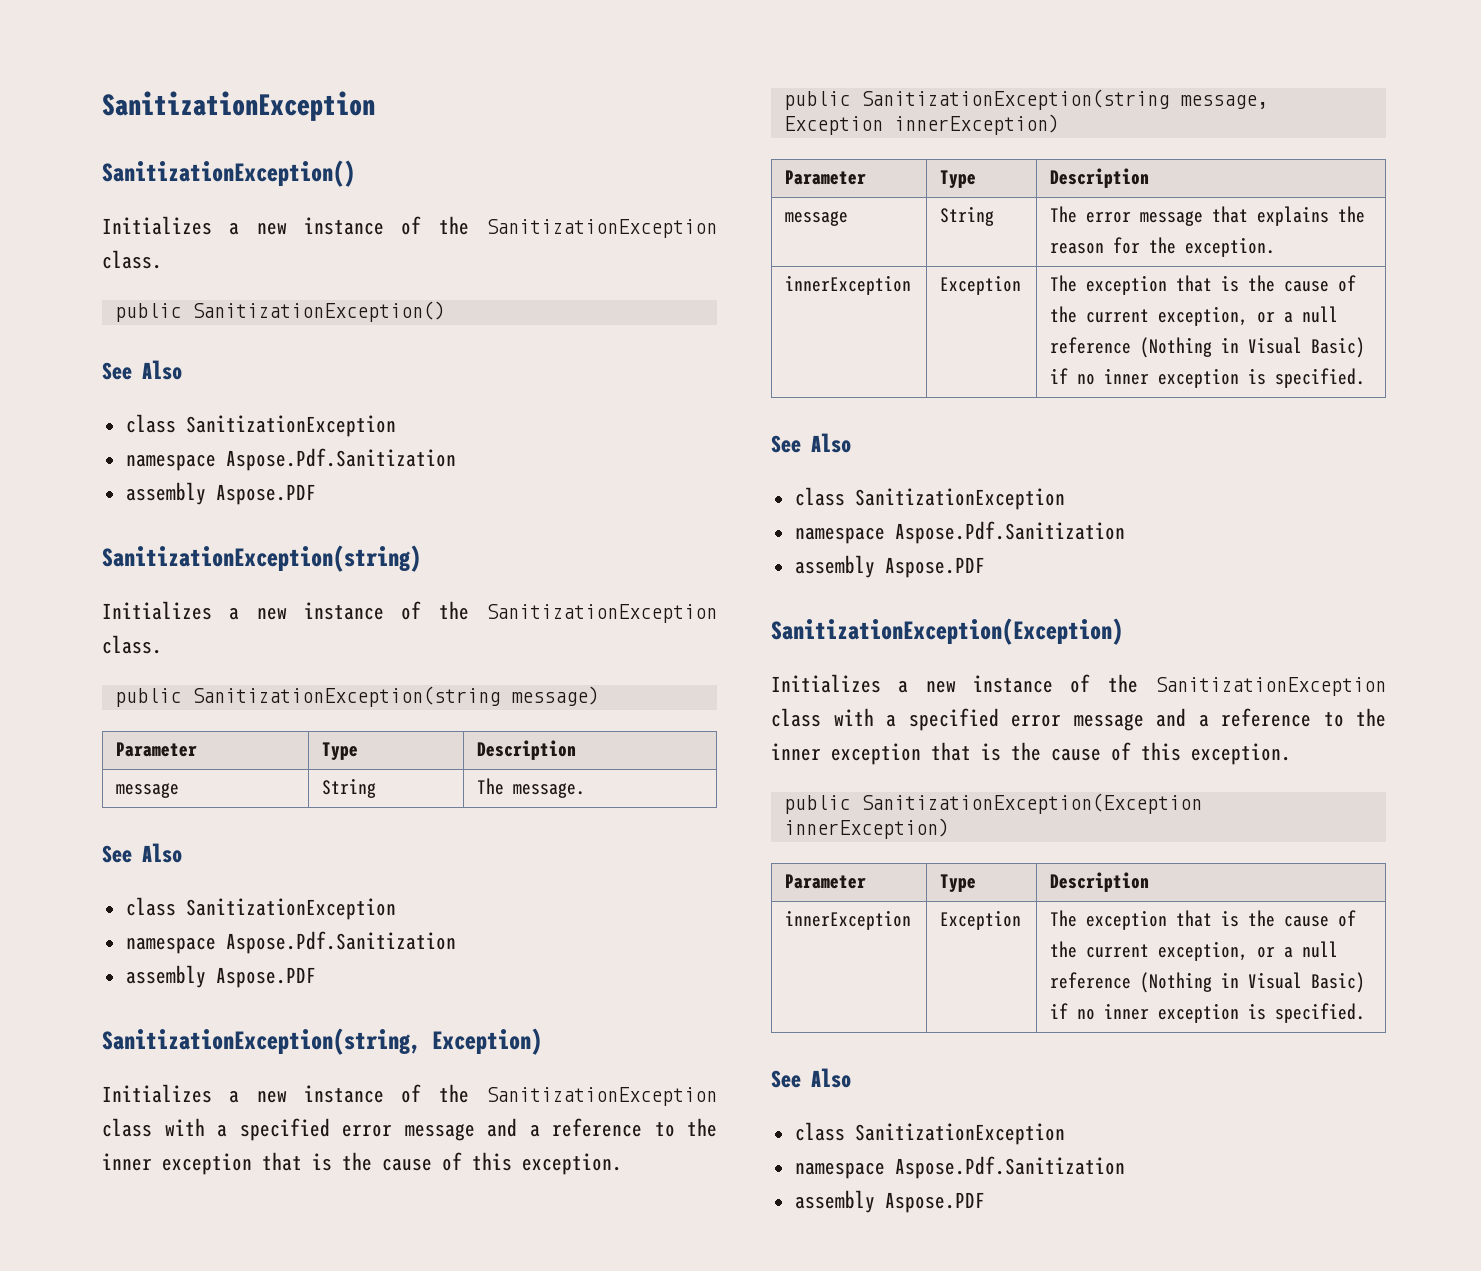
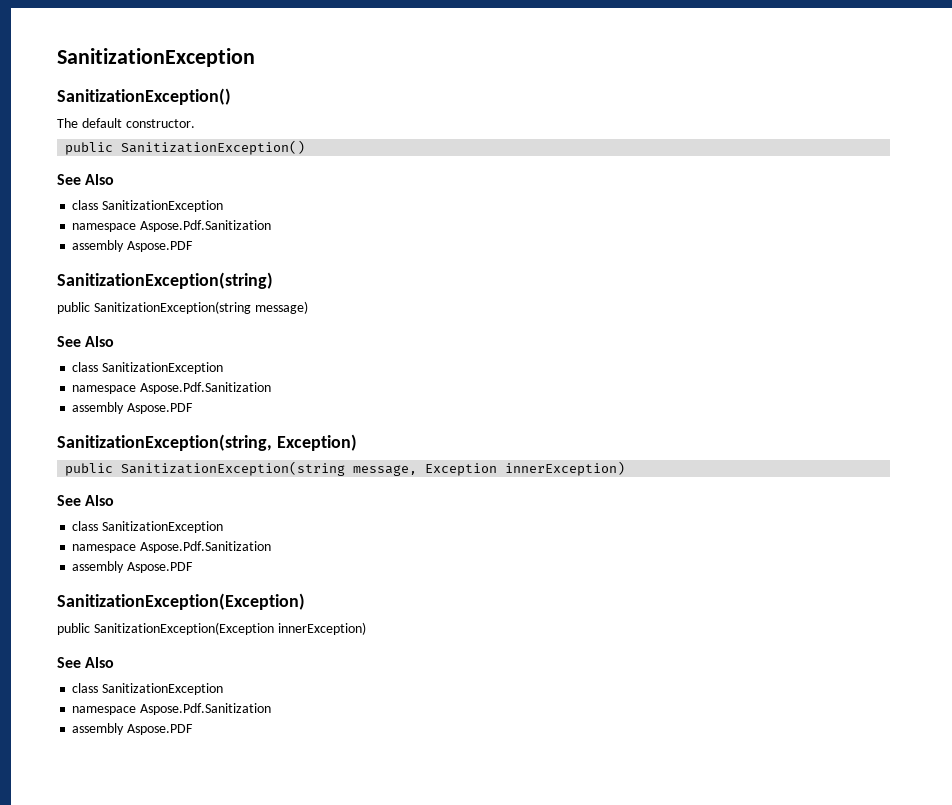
[102,216,717,238] [102,250,162,269] Initializes a new instance of the SanitizationException class. -> [57,118,195,128] The default constructor.
[102,601,717,623] [102,635,162,654] [114,686,599,707] [116,742,198,757] [322,742,359,760] [477,740,577,760] [116,783,180,798] [322,778,377,798] [477,778,586,798] Initializes a new instance of the SanitizationException class. // public SanitizationException(string message) // Parameter | Type | Description // message | String | The message. -> [57,301,308,314] public SanitizationException(string message)
[102,1084,717,1106] [102,1118,717,1141] [102,1152,622,1175] // Initializes a new instance of the SanitizationException class with a specified error message and a reference to the inner exception that is the cause of this exception. -> (357, 442) none
[785,170,867,185] [940,170,977,188] [1050,168,1150,188] [785,211,849,226] [940,206,995,226] [1050,206,1366,226] [1050,237,1276,257] [785,275,912,295] [940,275,1022,295] [1050,275,1357,295] [1050,306,1339,326] [1050,337,1366,358] [1050,368,1366,388] // Parameter | Type | Description // message | String | The error message that explains the reason for the exception. // innerException | Exception | The exception that is the cause of the current exception, or a null reference (Nothing in Visual Basic) if no inner exception is specified. -> (626, 468) none
[771,674,1386,696] [771,708,1386,731] [771,742,1291,765] [783,793,1202,814] [783,818,949,839] [785,874,867,889] [940,874,977,892] [1050,872,1150,892] [785,910,912,930] [940,910,1022,930] [1050,910,1357,930] [1050,941,1339,961] [1050,972,1366,993] [1050,1003,1366,1023] Initializes a new instance of the SanitizationException class with a specified error message and a reference to the inner exception that is the cause of this exception. // public SanitizationException(Exception innerException) // Parameter | Type | Description // innerException | Exception | The exception that is the cause of the current exception, or a null reference (Nothing in Visual Basic) if no inner exception is specified. -> [57,622,366,635] public SanitizationException(Exception innerException)

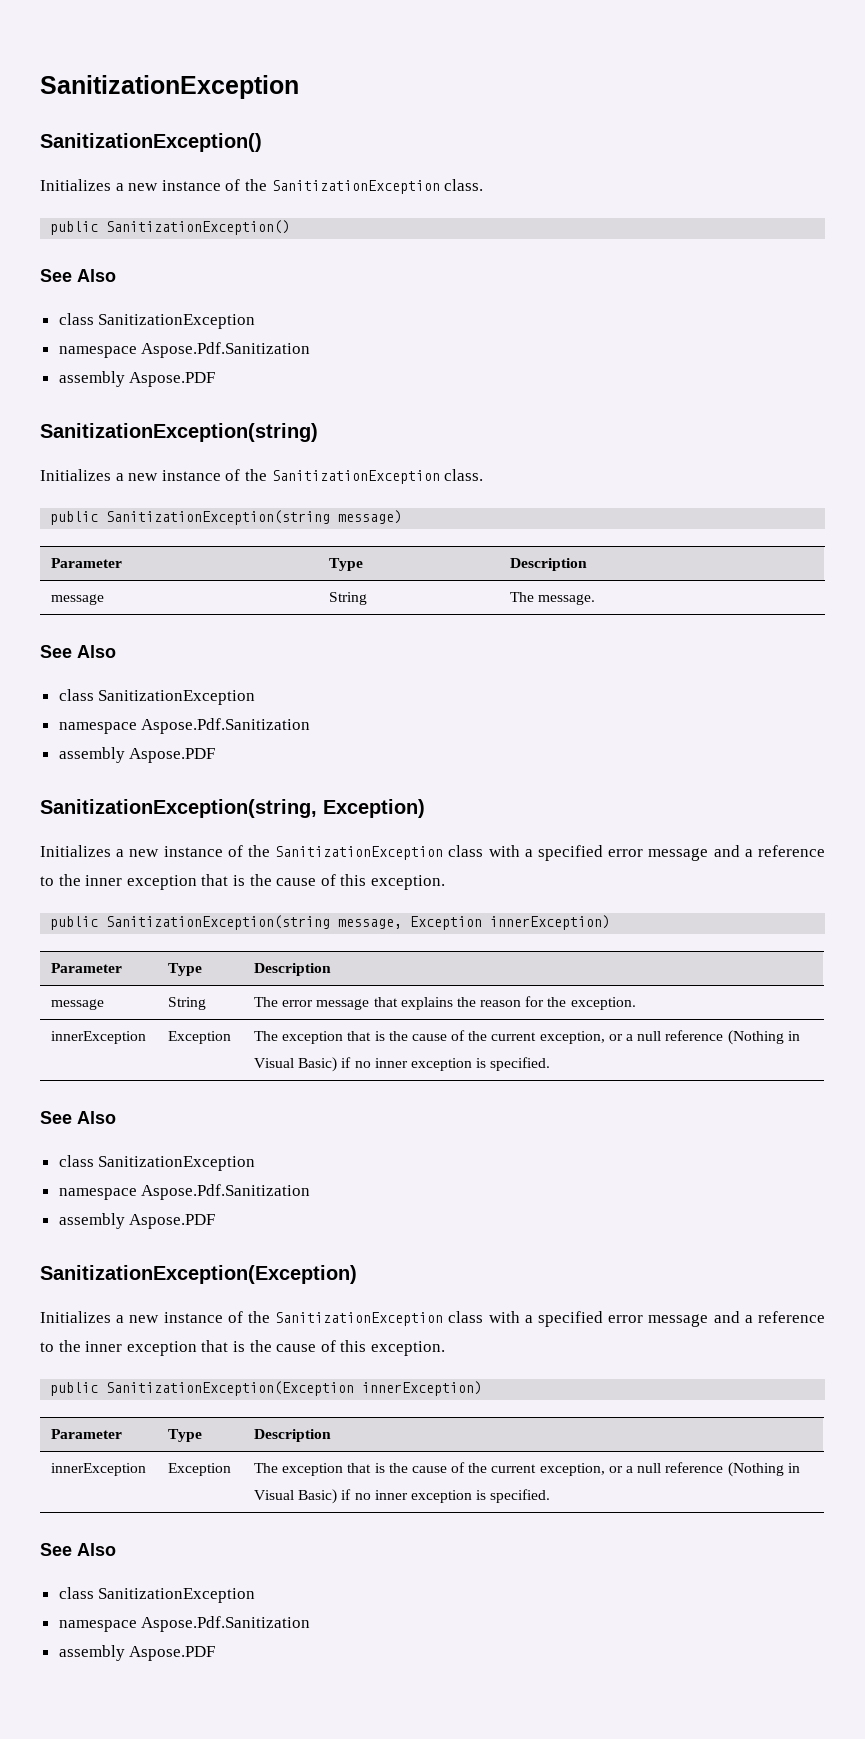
[57,118,195,128] The default constructor. -> [40,179,484,194] Initializes a new instance of the SanitizationException class.
[57,301,308,314] public SanitizationException(string message) -> [40,469,484,484] [50,510,403,525] [50,558,122,568] [328,558,363,571] [509,558,587,571] [50,594,104,605] [328,592,367,605] [509,592,596,605] Initializes a new instance of the SanitizationException class. // public SanitizationException(string message) // Parameter | Type | Description // message | String | The message.
(357, 442) none -> [40,845,826,861] [40,874,445,890] // Initializes a new instance of the SanitizationException class with a specified error message and a reference to the inner exception that is the cause of this exception.
(626, 468) none -> [50,963,122,973] [167,963,202,976] [253,963,331,976] [50,999,104,1010] [167,997,206,1010] [253,996,636,1010] [50,1031,146,1044] [167,1031,231,1044] [253,1030,800,1045] [253,1057,551,1072] // Parameter | Type | Description // message | String | The error message that explains the reason for the exception. // innerException | Exception | The exception that is the cause of the current exception, or a null reference (Nothing in Visual Basic) if no inner exception is specified.
[57,622,366,635] public SanitizationException(Exception innerException) -> [40,1311,826,1327] [40,1340,445,1356] [50,1381,483,1396] [50,1429,122,1439] [167,1429,202,1442] [253,1429,331,1442] [50,1463,146,1476] [167,1463,231,1476] [253,1462,800,1477] [253,1489,551,1504] Initializes a new instance of the SanitizationException class with a specified error message and a reference to the inner exception that is the cause of this exception. // public SanitizationException(Exception innerException) // Parameter | Type | Description // innerException | Exception | The exception that is the cause of the current exception, or a null reference (Nothing in Visual Basic) if no inner exception is specified.

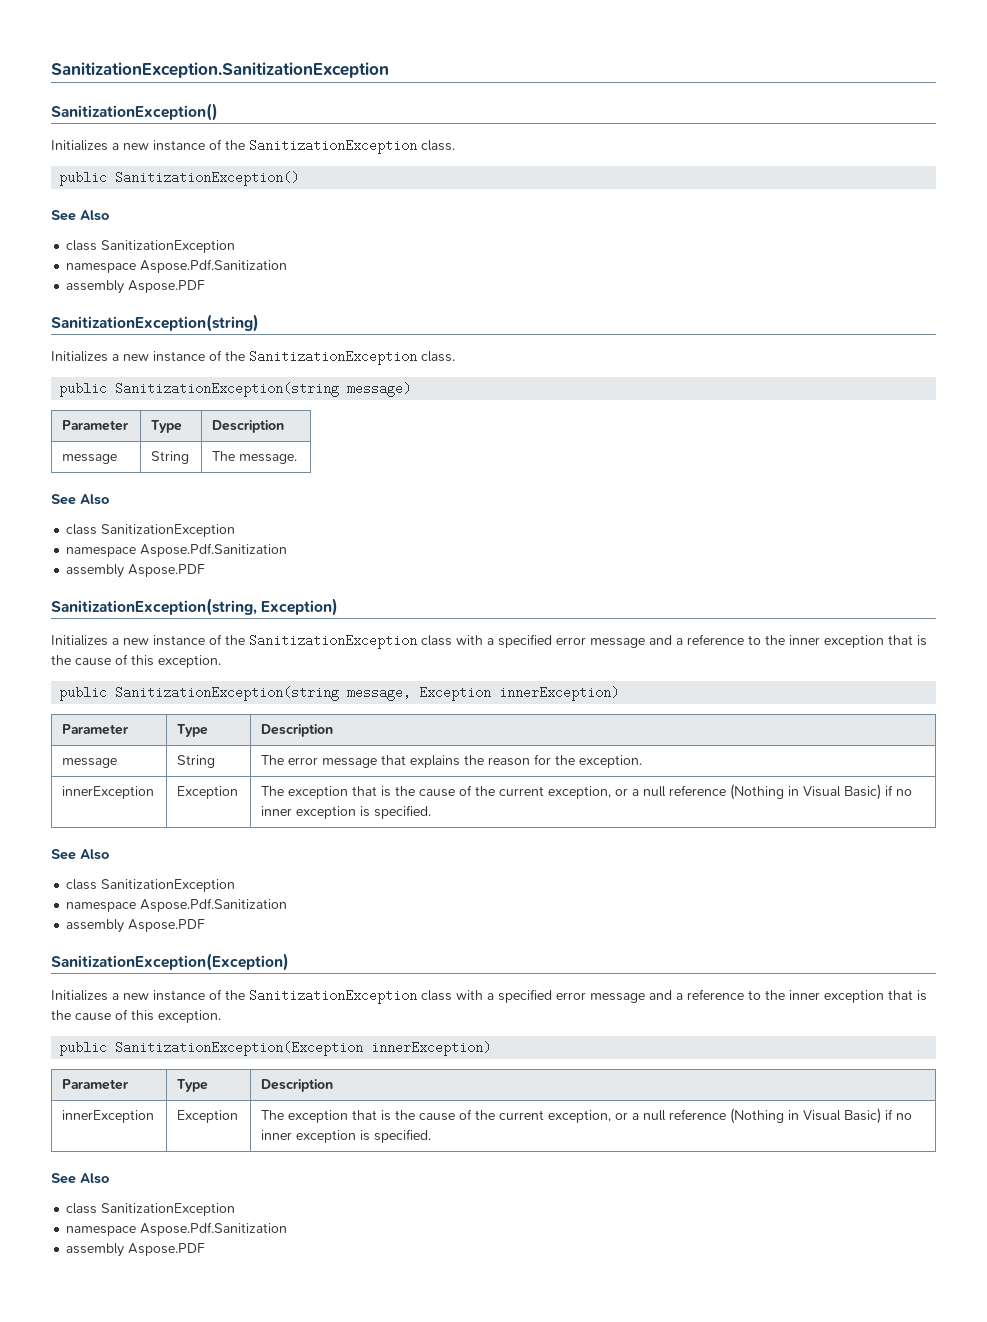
[40,75,299,99] SanitizationException -> [51,62,389,78] SanitizationException.SanitizationException

